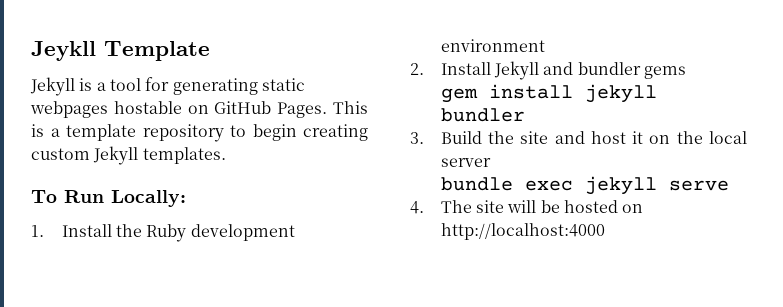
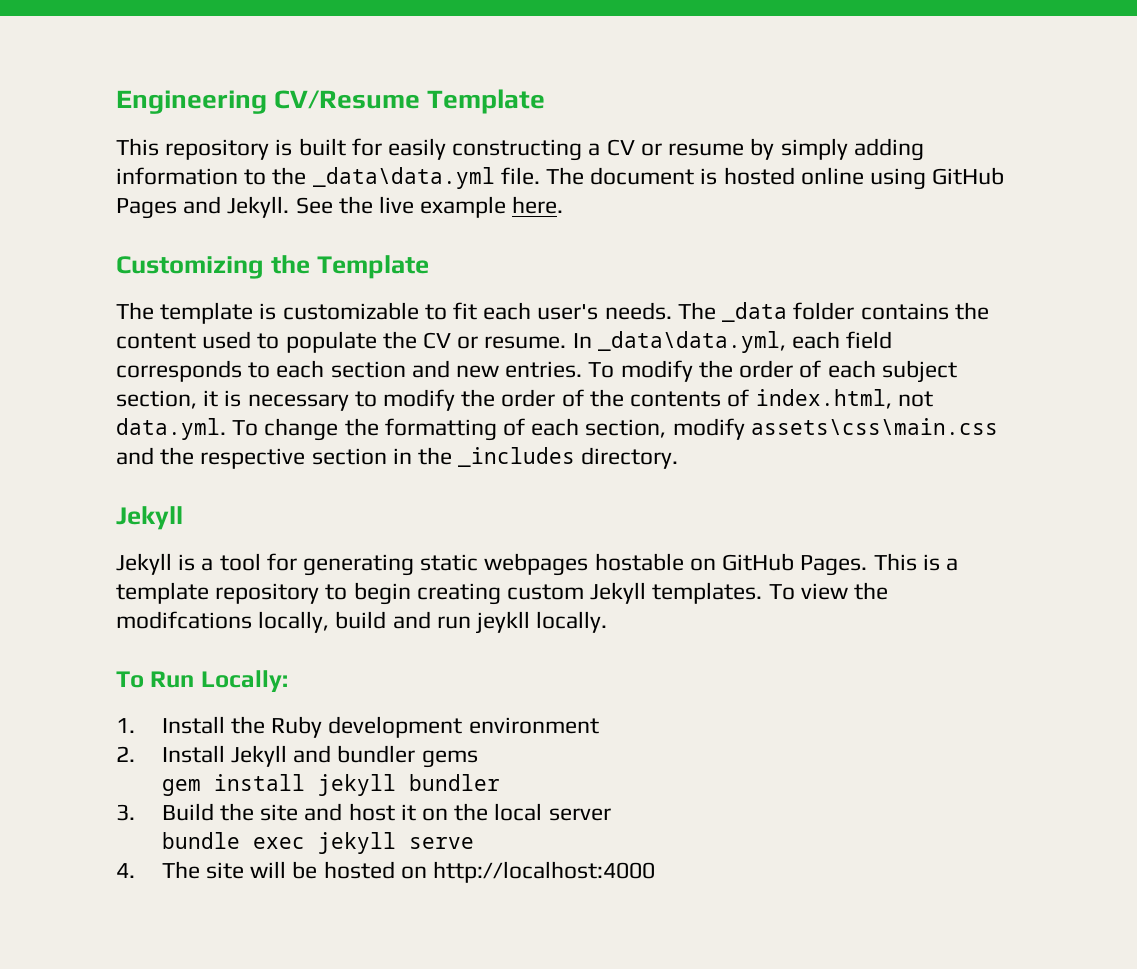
[31,41,210,61] Jeykll Template -> [116,89,546,114] [116,138,924,161] [116,167,1005,190] [116,196,564,219] [116,255,429,279] [116,302,989,324] [116,331,893,353] [116,360,957,383] [116,389,933,411] [116,418,998,441] [116,447,679,469] [116,506,183,530] Engineering CV/Resume Template // This repository is built for easily constructing a CV or resume by simply adding information to the _data\data.yml file. The document is hosted online using GitHub Pages and Jekyll. See the live example here. // Customizing the Template // The template is customizable to fit each user's needs. The _data folder contains the content used to populate the CV or resume. In _data\data.yml, each field corresponds to each section and new entries. To modify the order of each subject section, it is necessary to modify the order of the contents of index.html, not data.yml. To change the formatting of each section, modify assets\css\main.css and the respective section in the _includes directory. // Jekyll
(226, 155) none -> [768,582,889,600] [116,611,608,634] To view the modifcations locally, build and run jeykll locally.

